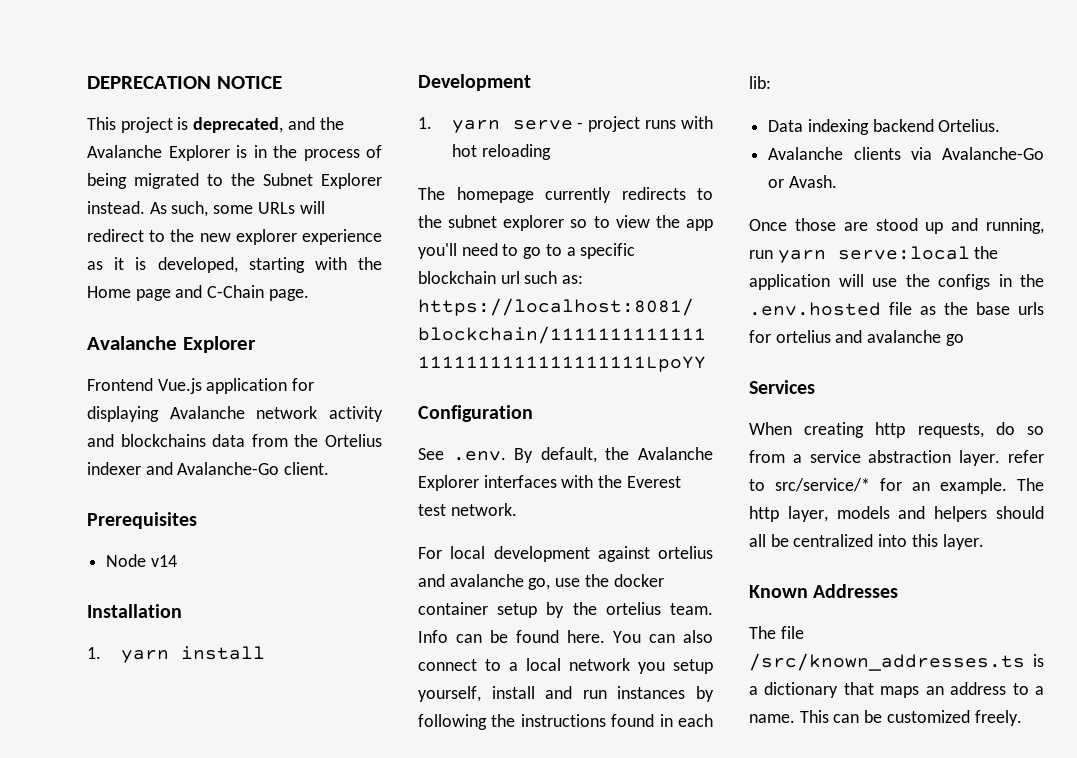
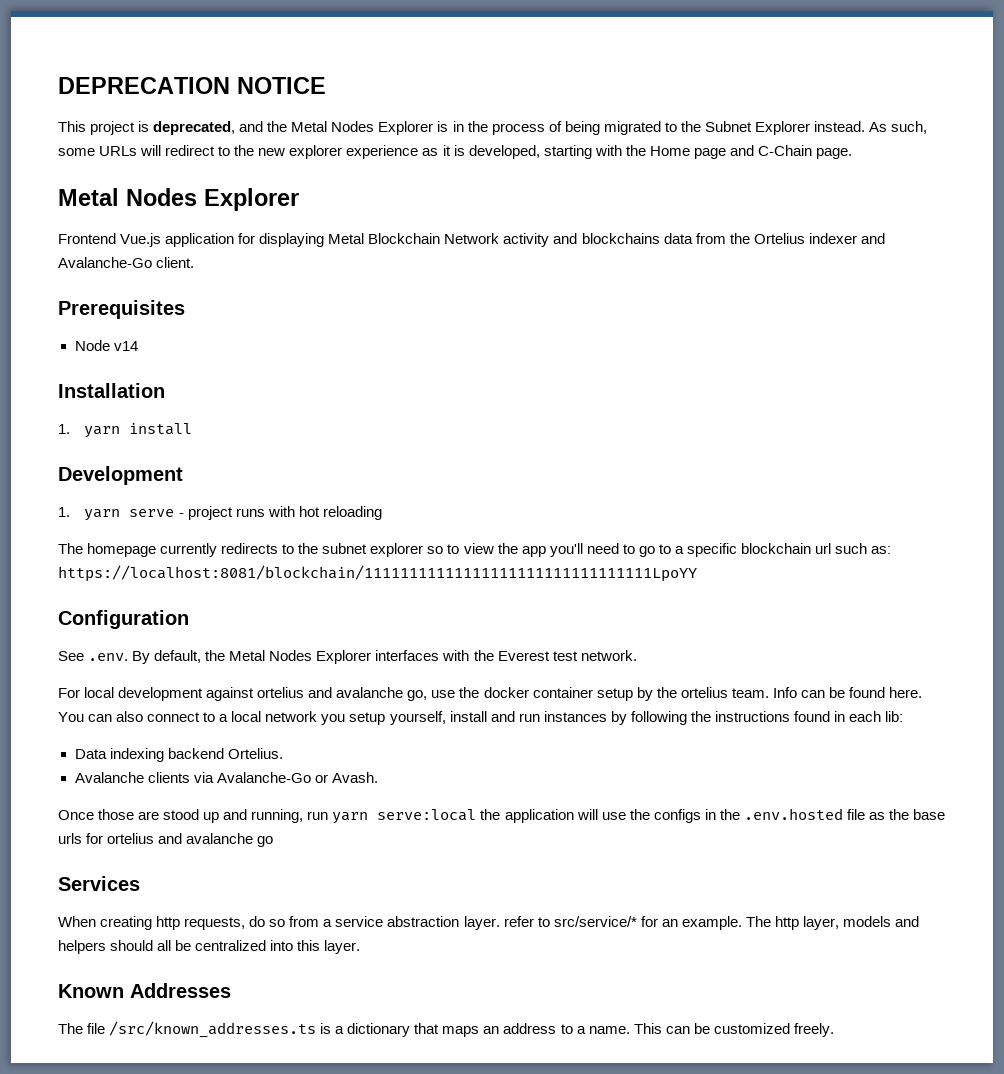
[87,145,162,158] Avalanche -> [291,121,375,132] Metal Nodes
[87,336,177,350] Avalanche -> [58,188,197,206] Metal Nodes
[169,406,318,419] Avalanche network -> [328,233,500,244] Metal Blockchain Network
[638,447,713,460] Avalanche -> [229,650,313,661] Metal Nodes

